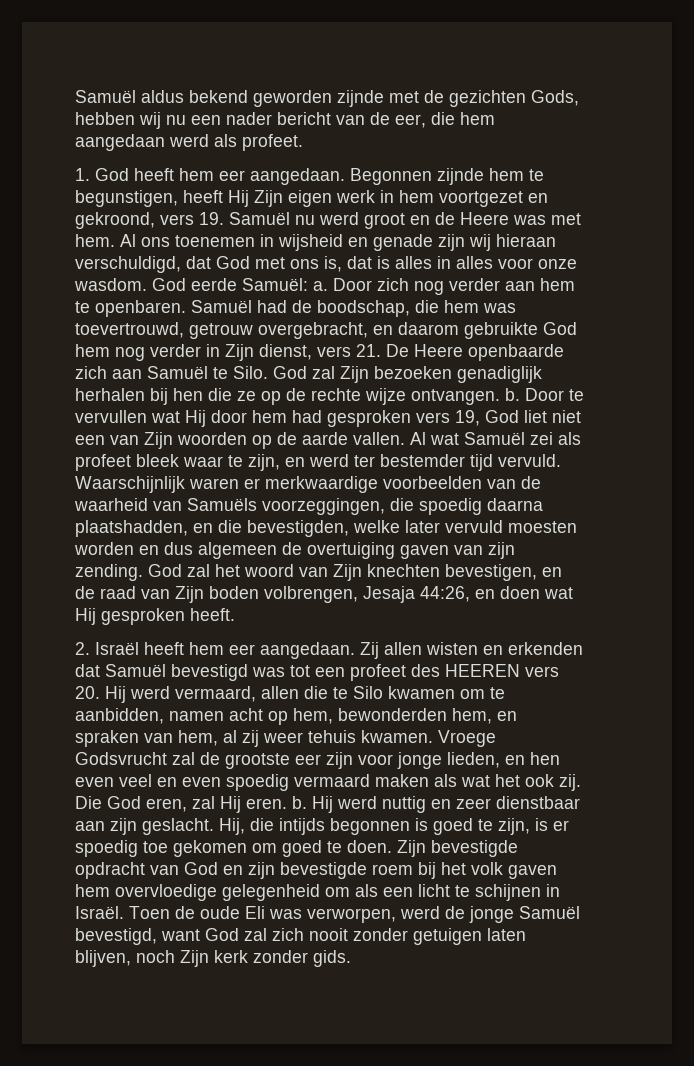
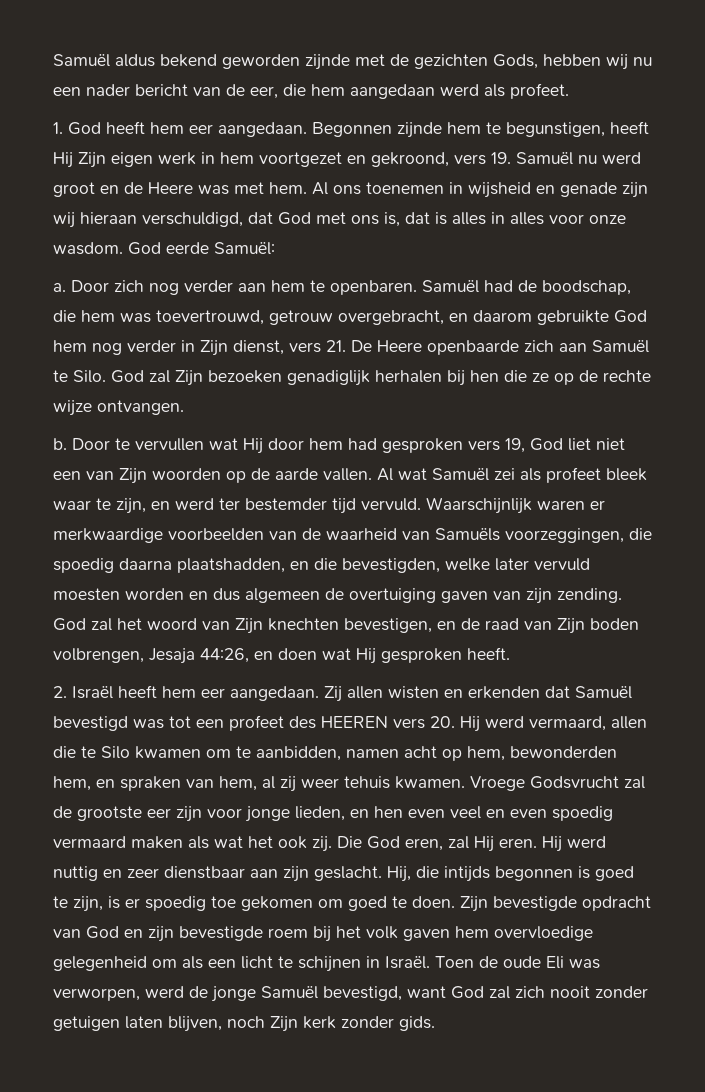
(308, 284) none -> (275, 248) //
(500, 397) none -> (184, 407) //
[292,796,307,809] b. -> (537, 843) none

